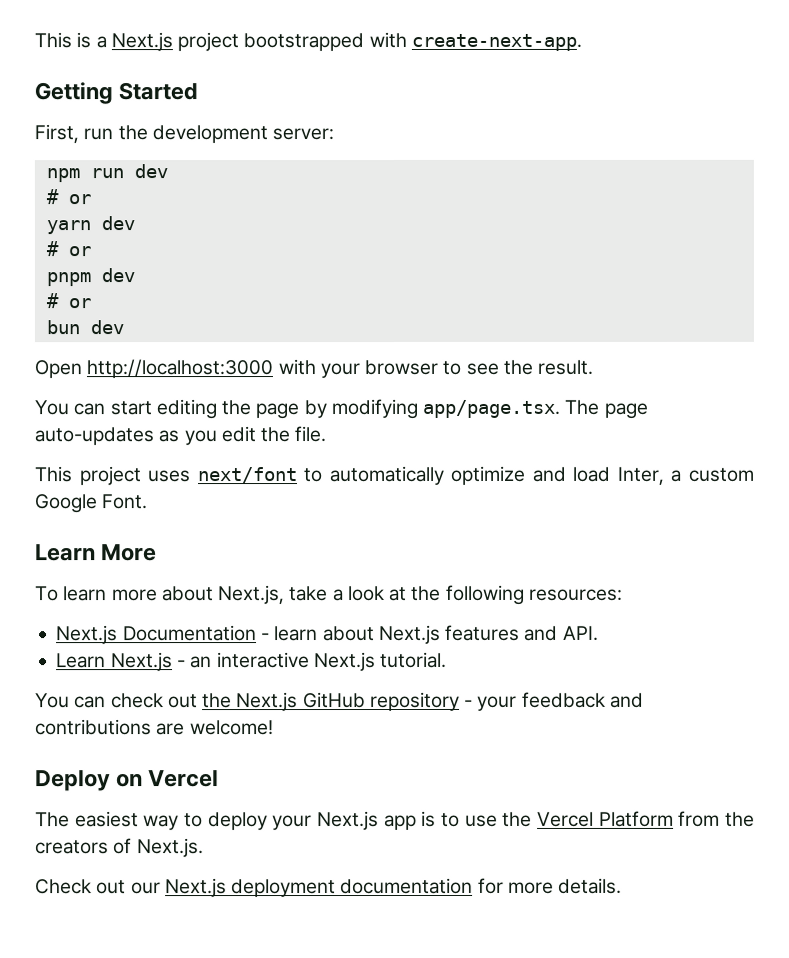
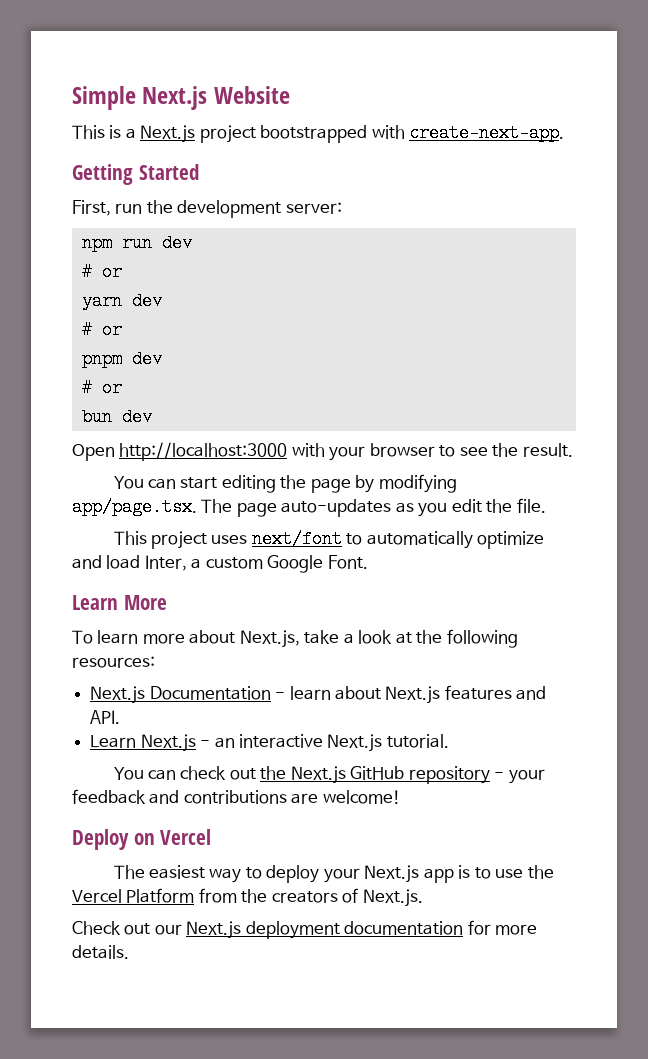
(34, 40) none -> [72,86,290,110] Simple Next.js Website //

